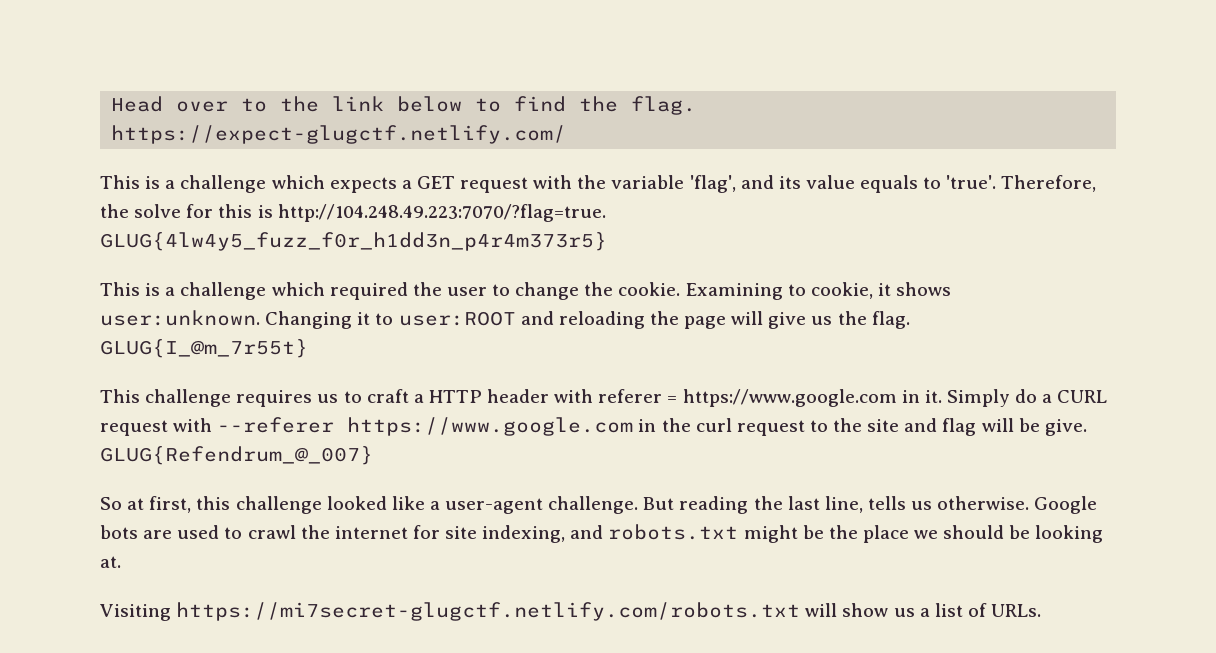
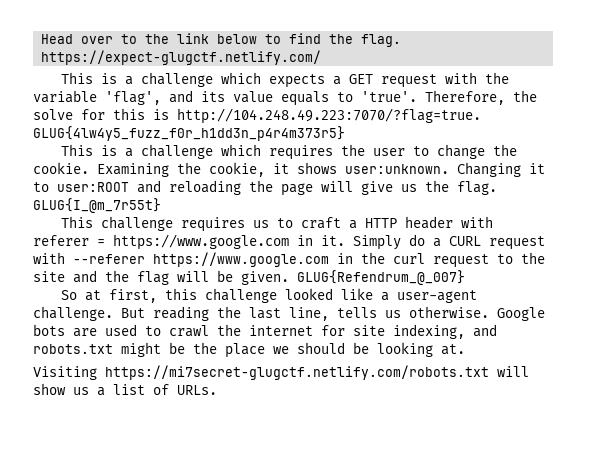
[329,282,408,300] required -> [268,145,333,160] requires
[787,284,806,296] to -> [177,162,201,174] the
(938, 425) none -> [105,270,129,282] the
[1044,419,1087,436] give. -> [241,271,289,285] given.

